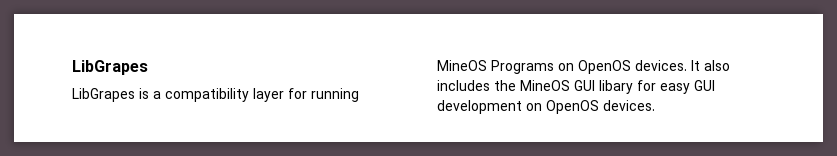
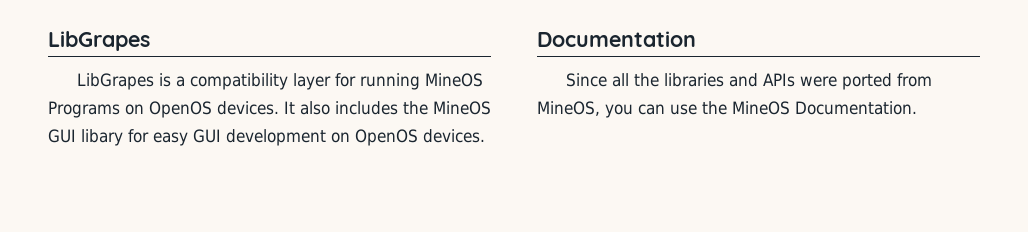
(655, 105) none -> [537,31,696,47] [566,73,933,90] [537,101,917,118] // Documentation // Since all the libraries and APIs were ported from MineOS, you can use the MineOS Documentation.

